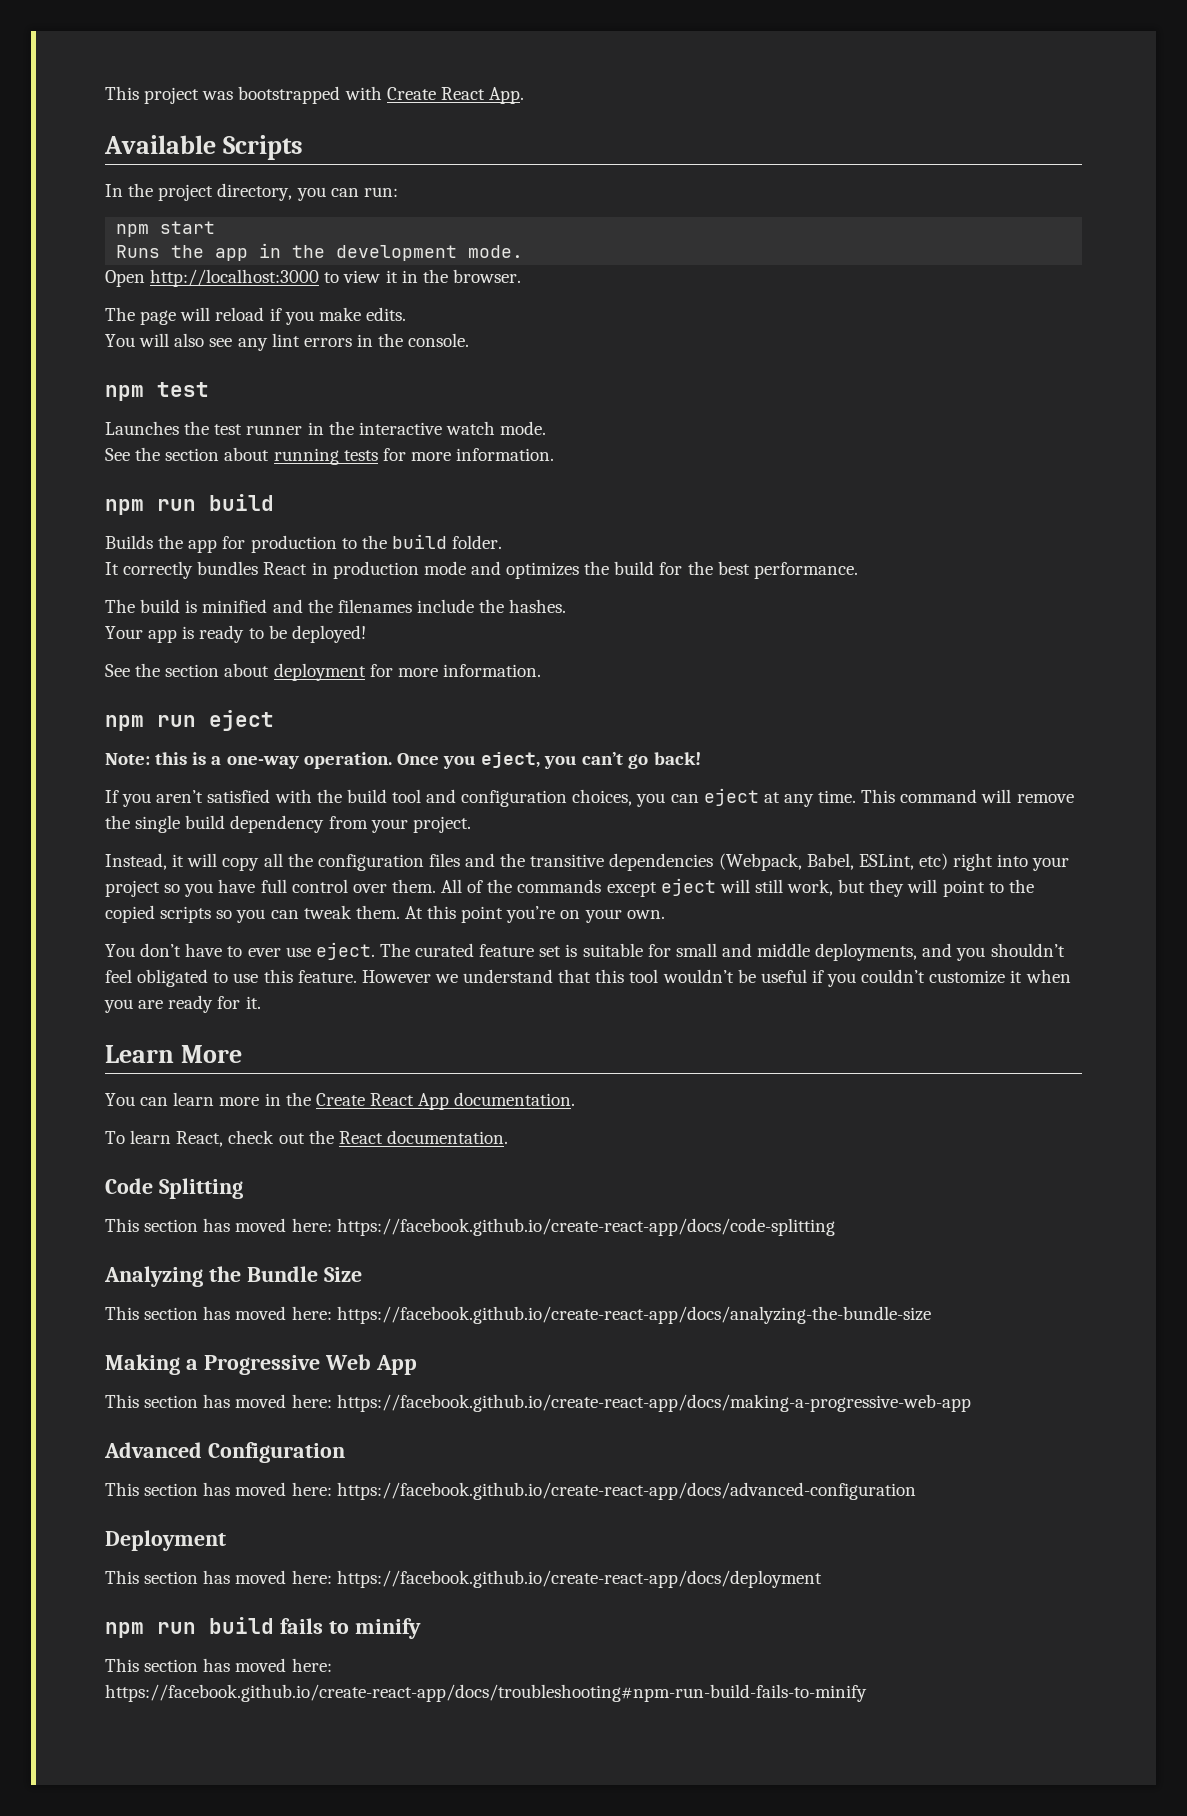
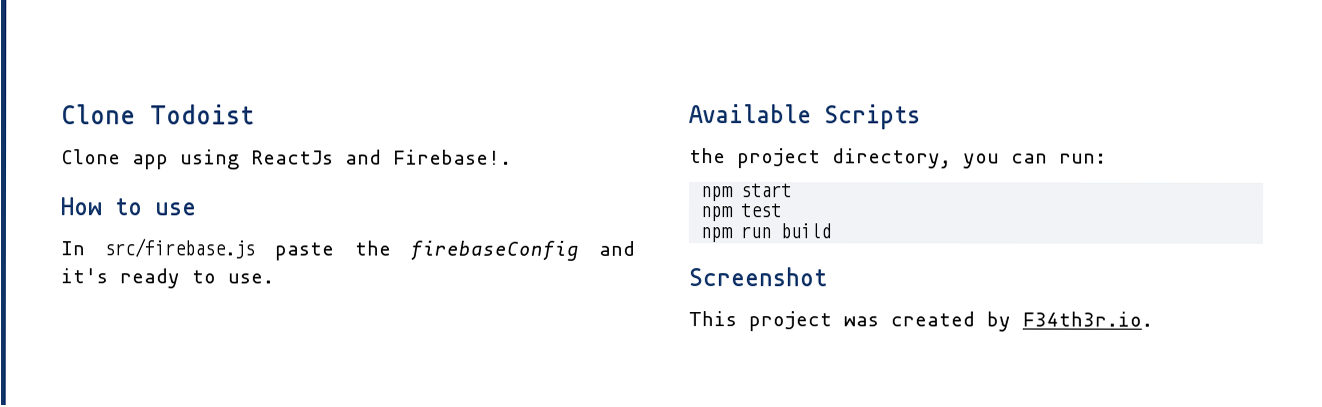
[105,86,524,104] This project was bootstrapped with Create React App. -> [61,104,256,125] [61,149,512,170] [60,197,197,216] [60,238,635,261] [60,268,274,289] Clone Todoist // Clone app using ReactJs and Firebase!. // How to use // In src/firebase.js paste the firebaseConfig and it's ready to use.
[105,184,123,197] In -> (921, 117) none
[116,243,524,261] [105,269,521,287] [105,307,406,325] [105,333,470,351] [105,382,209,401] [105,421,547,435] [105,447,555,465] [105,494,274,515] [105,534,503,553] [105,561,858,579] [105,599,567,613] [105,625,366,643] [105,663,541,681] [105,710,274,731] [105,752,701,769] [105,788,1074,807] [105,815,471,833] [105,853,1070,871] [105,878,1034,897] [105,905,665,923] [105,942,1065,961] [105,969,1071,987] [104,995,261,1013] [105,1045,242,1063] [105,1092,576,1110] [105,1130,508,1147] [105,1178,243,1199] [105,1218,835,1236] [104,1266,362,1287] [105,1306,931,1324] [105,1354,417,1375] [105,1394,971,1412] [104,1442,345,1463] [105,1482,916,1500] [105,1530,226,1551] [105,1570,822,1588] [105,1617,421,1639] [105,1658,332,1672] [105,1684,867,1702] Runs the app in the development mode. // Open http://localhost:3000 to view it in the browser. // The page will reload if you make edits. // You will also see any lint errors in the console. // npm test // Launches the test runner in the interactive watch mode. // See the section about running tests for more information. // npm run build // Builds the app for production to the build folder. // It correctly bundles React in production mode and optimizes the build for the best performance. // The build is minified and the filenames include the hashes. // Your app is ready to be deployed! // See the section about deployment for more information. // npm run eject // Note: this is a one-way operation. Once you eject, you can’t go back! // If you aren’t satisfied with the build tool and configuration choices, you can eject at any time. This command will remove the single build dependency from your project. // Instead, it will copy all the configuration files and the transitive dependencies (Webpack, Babel, ESLint, etc) right into your project so you have full control over them. All of the commands except eject will still work, but they will point to the copied scripts so you can tweak them. At this point you’re on your own. // You don’t have to ever use eject. The curated feature set is suitable for small and middle deployments, and you shouldn’t feel obligated to use this feature. However we understand that this tool wouldn’t be useful if you couldn’t customize it when you are ready for it. // Learn More // You can learn more in the Create React App documentation. // To learn React, check out the React documentation. // Code Splitting // This section has moved here: https://facebook.github.io/create-react-app/docs/code-splitting // Analyzing the Bundle Size // This section has moved here: https://facebook.github.io/create-react-app/docs/analyzing-the-bundle-size // Making a Progressive Web App // This section has moved here: https://facebook.github.io/create-react-app/docs/making-a-progressive-web-app // Advanced Configuration // This section has moved here: https://facebook.github.io/create-react-app/docs/advanced-configuration // Deployment // This section has moved here: https://facebook.github.io/create-react-app/docs/deployment // npm run build fails to minify // This section has moved here: https://facebook.github.io/create-react-app/docs/troubleshooting#npm-run-build-fails-to-minify -> [700,203,783,222] [700,223,832,243] [688,267,827,287] [688,311,1153,332] npm test // npm run build // Screenshot // This project was created by F34th3r.io.

